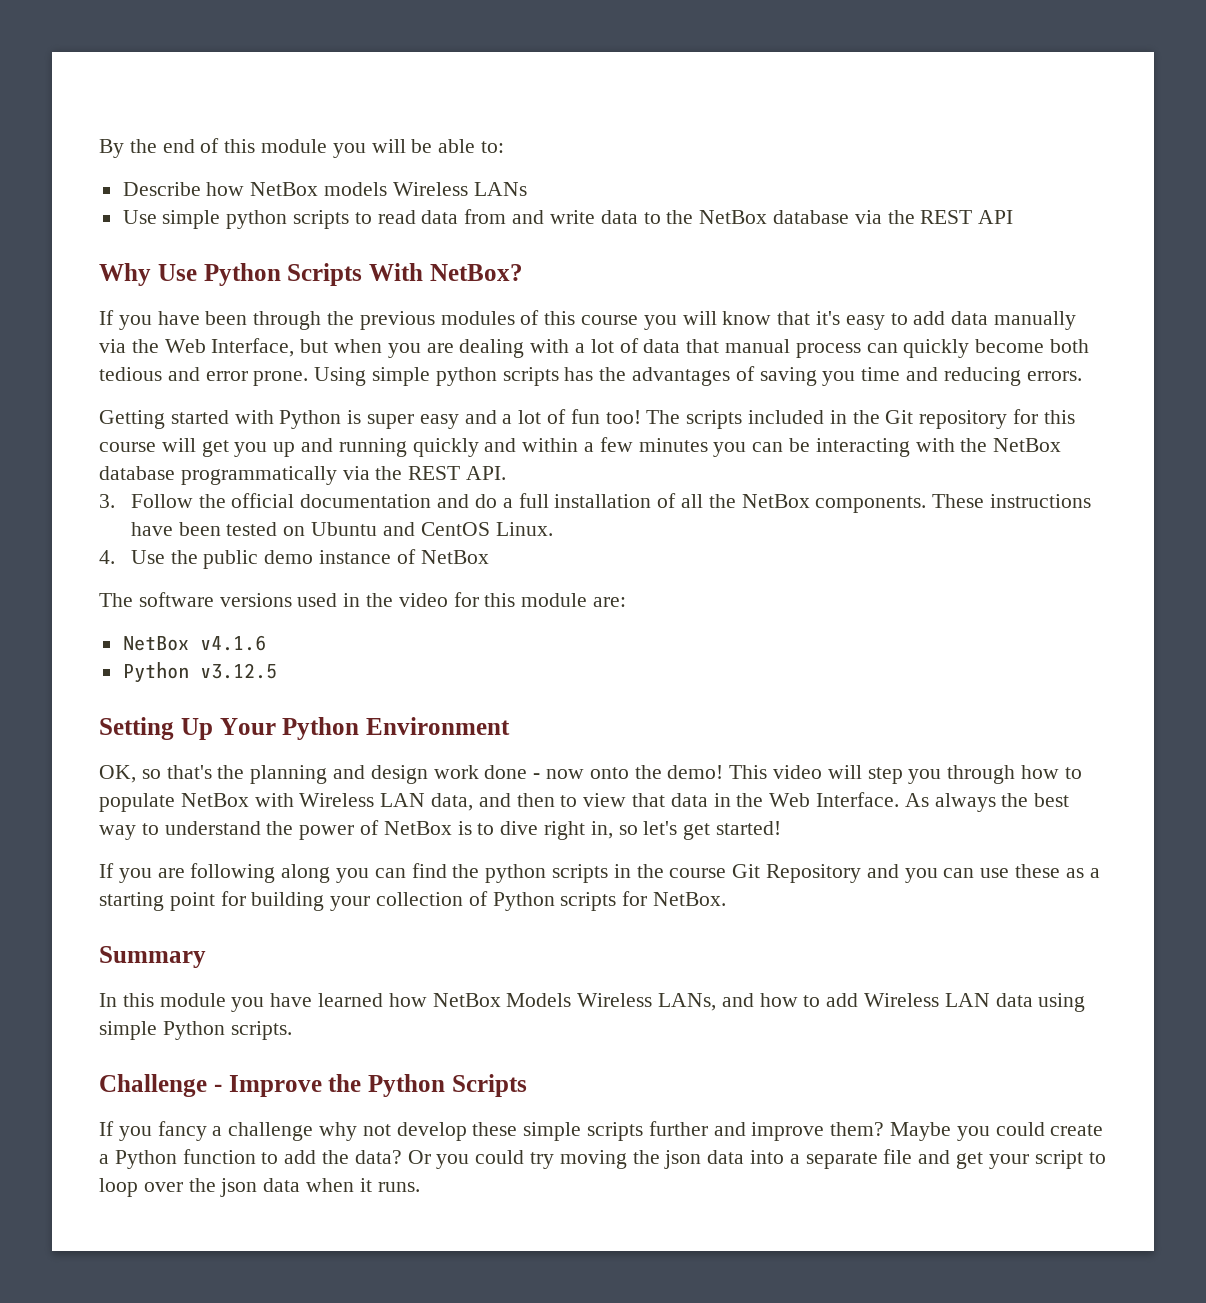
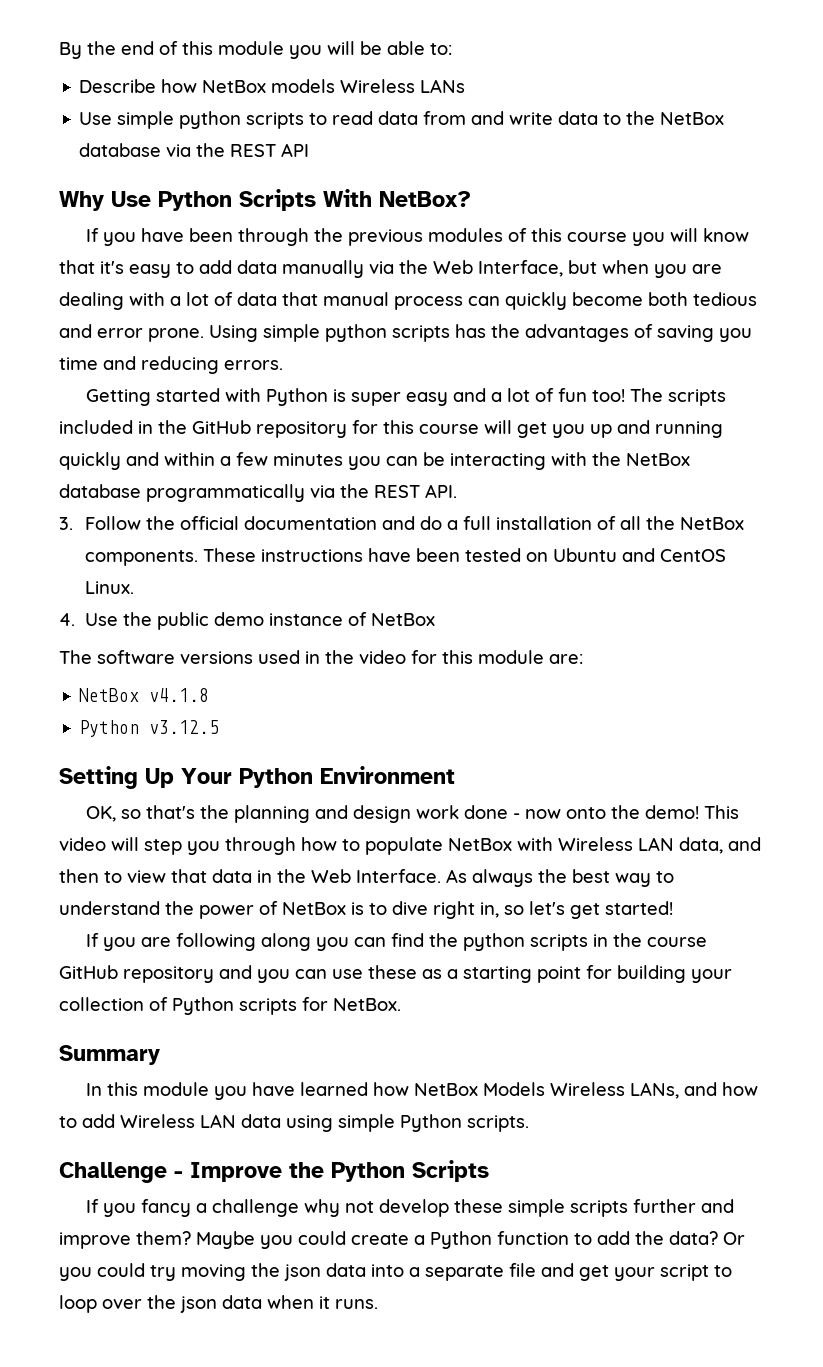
[885,410,914,424] Git -> [192,420,251,434] GitHub
[199,635,266,651] v4.1.6 -> [149,688,210,702] v4.1.8
[732,864,862,883] Git Repository -> [59,965,214,983] GitHub repository

